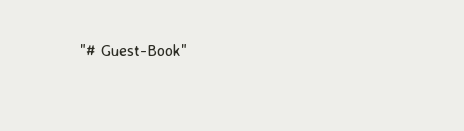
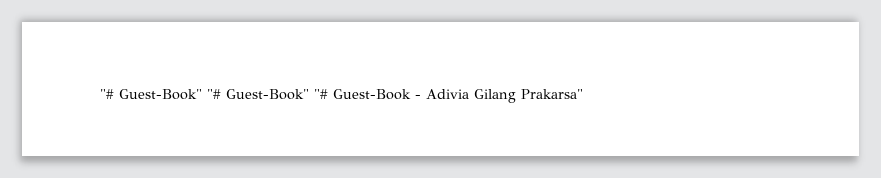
[80,44,187,56] "# Guest-Book" -> [100,89,583,103] "# Guest-Book" "# Guest-Book" "# Guest-Book - Adivia Gilang Prakarsa"

